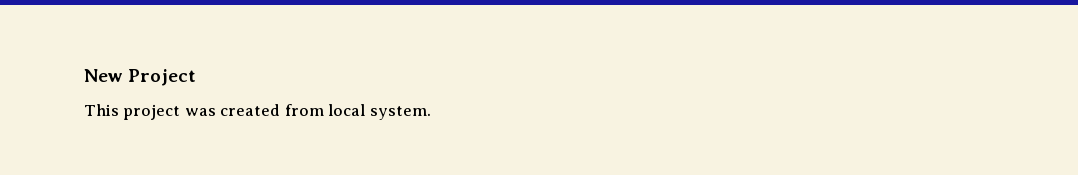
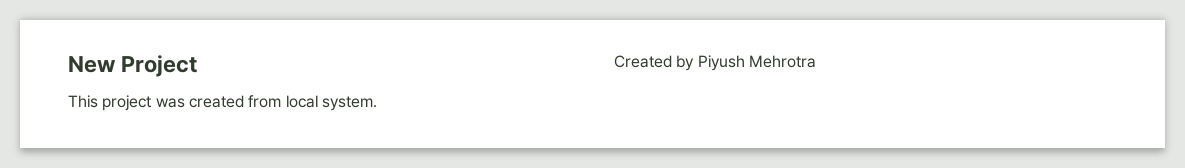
(431, 113) none -> [614,55,816,71] // Created by Piyush Mehrotra

